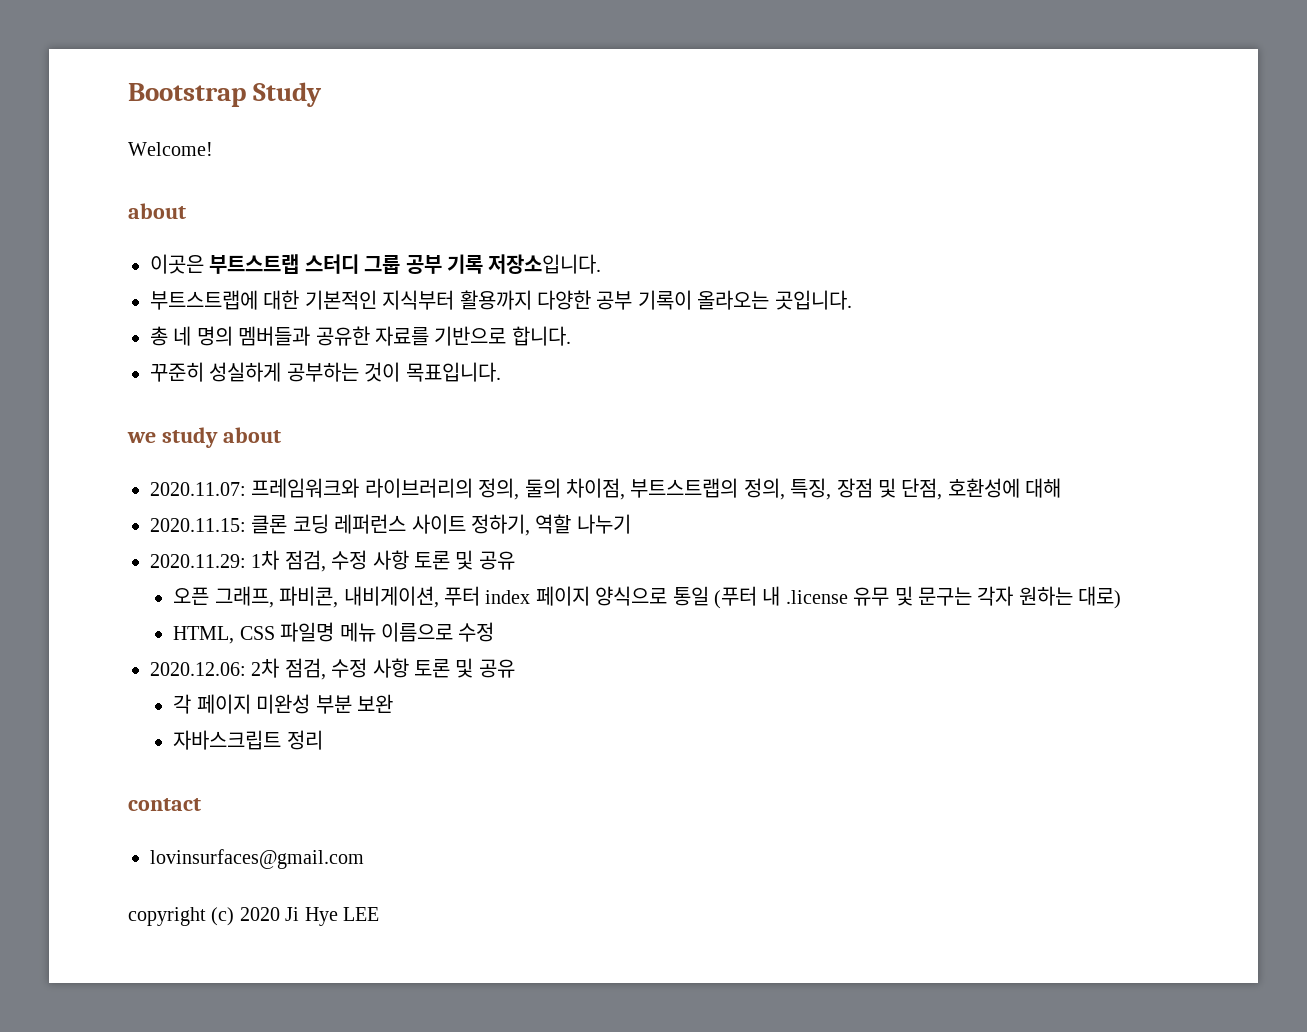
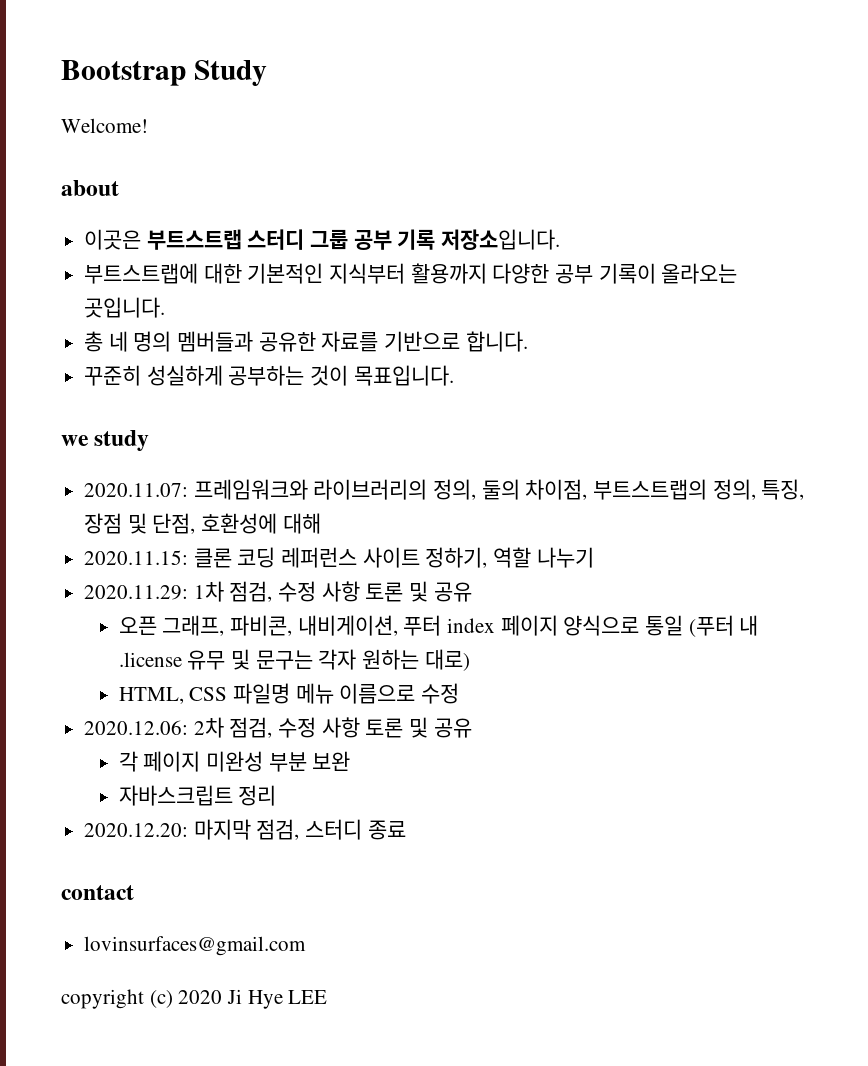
[222,427,281,443] about -> (150, 440) none
(323, 740) none -> [84,819,406,840] // 2020.12.20: 마지막 점검, 스터디 종료

